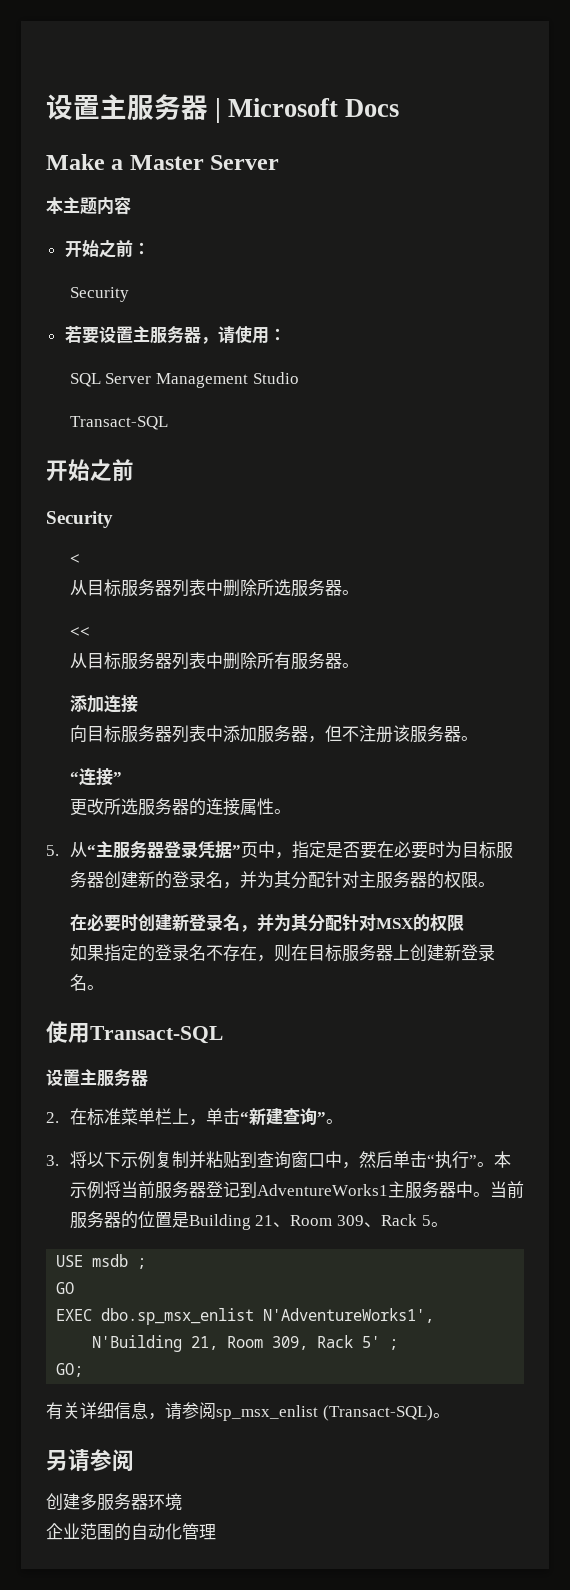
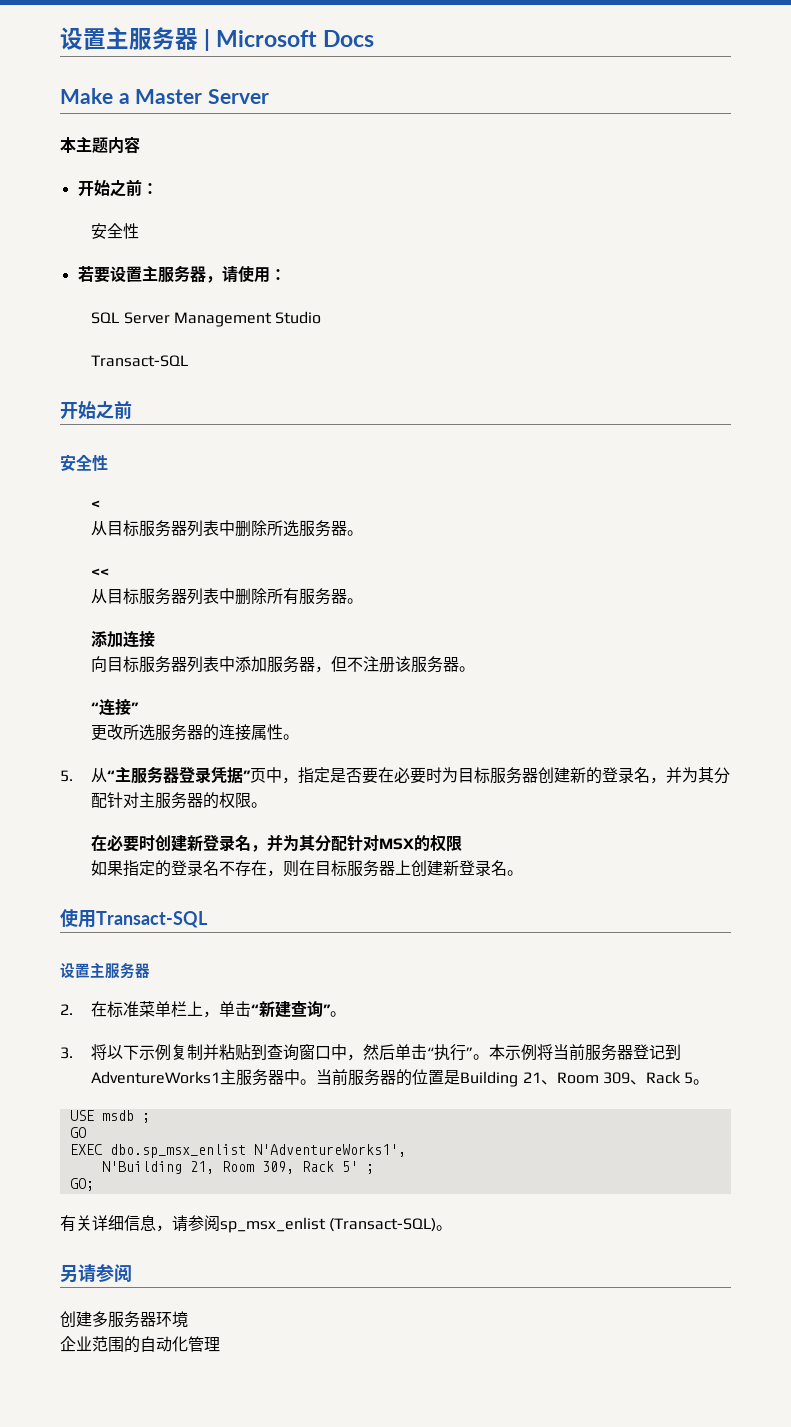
[69,287,129,302] Security -> [91,223,140,239] 安全性
[46,511,113,528] Security -> [60,454,108,471] 安全性

